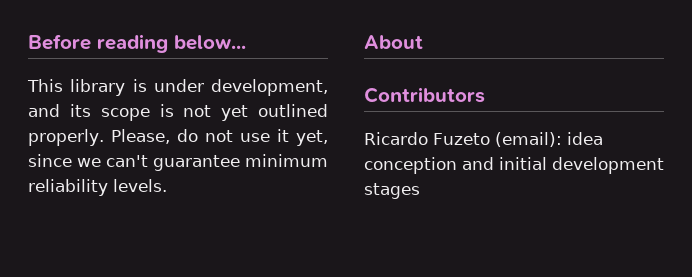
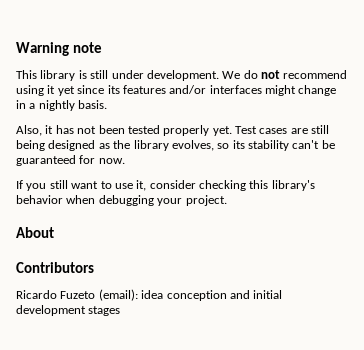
[28,34,246,53] Before reading below... -> [16,42,102,56] Warning note
[153,79,328,96] [28,104,328,121] [28,129,328,146] [28,154,328,171] [28,179,167,196] under development, and its scope is not yet outlined properly. Please, do not use it yet, since we can't guarantee minimum reliability levels. -> [90,70,348,81] [16,85,337,96] [16,100,108,111] [16,125,330,136] [16,140,335,151] [16,155,125,166] [16,180,315,191] [16,195,227,206] still under development. We do not recommend using it yet since its features and/or interfaces might change in a nightly basis. // Also, it has not been tested properly yet. Test cases are still being designed as the library evolves, so its stability can't be guaranteed for now. // If you still want to use it, consider checking this library's behavior when debugging your project.

